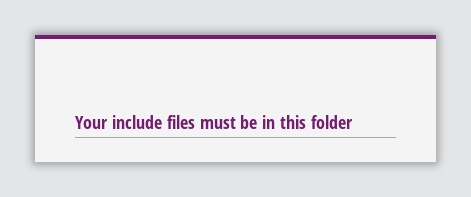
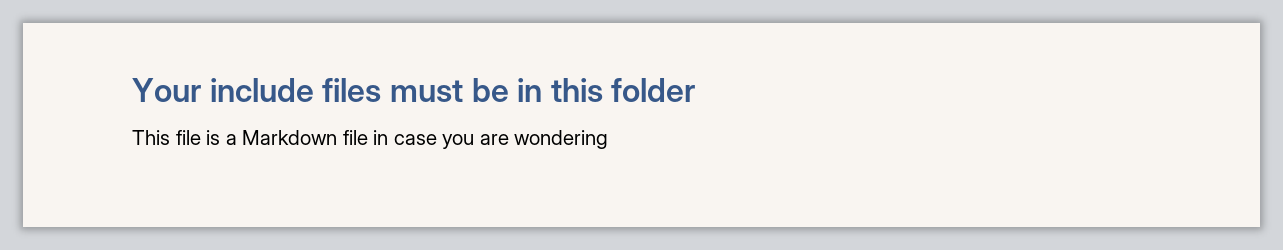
(354, 122) none -> [132,130,609,149] // This file is a Markdown file in case you are wondering

